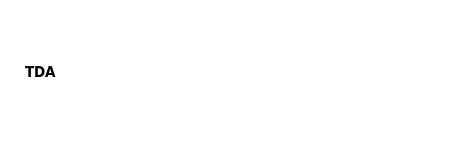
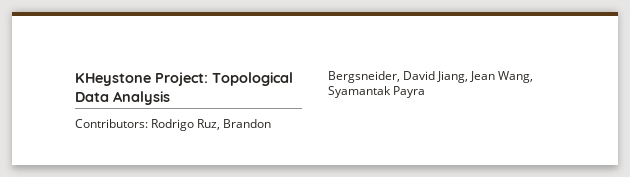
[25,66,56,77] TDA -> [75,72,293,86] [75,91,170,105] [75,119,272,131] [328,71,534,83] [328,86,426,98] KHeystone Project: Topological Data Analysis // Contributors: Rodrigo Ruz, Brandon Bergsneider, David Jiang, Jean Wang, Syamantak Payra

